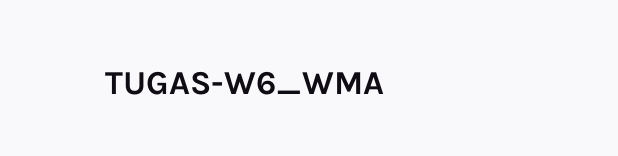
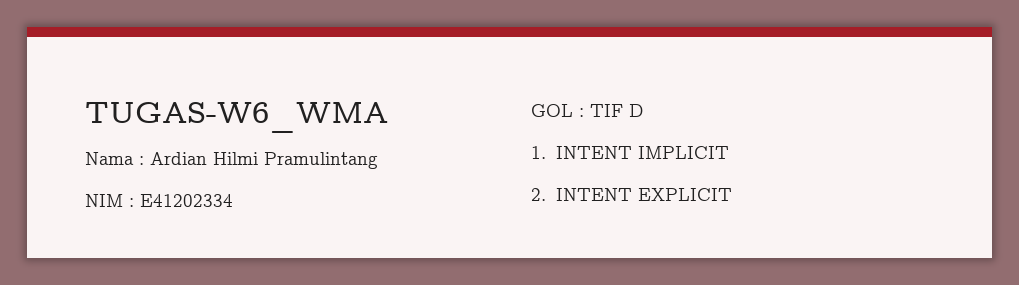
(384, 83) none -> [85,152,378,169] [85,194,233,207] [531,104,643,117] [531,146,729,159] [531,188,732,201] // Nama : Ardian Hilmi Pramulintang // NIM : E41202334 // GOL : TIF D // 1. INTENT IMPLICIT // 2. INTENT EXPLICIT

